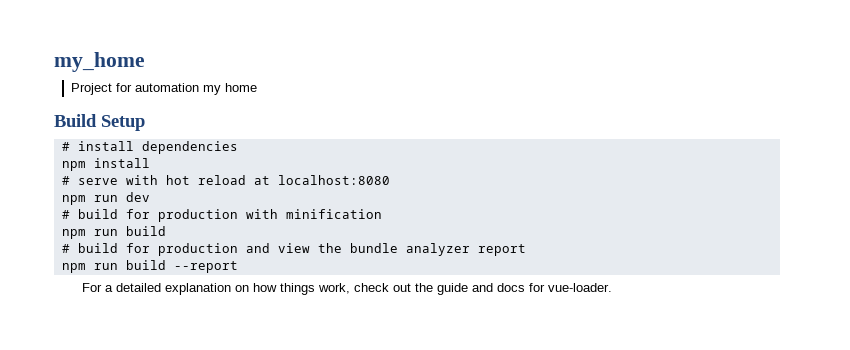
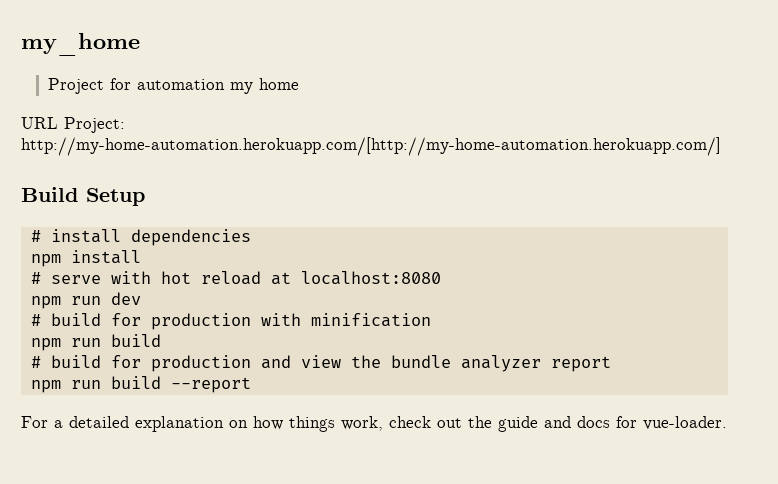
(258, 87) none -> [21,117,125,133] [21,137,721,156] // URL Project: http://my-home-automation.herokuapp.com/[http://my-home-automation.herokuapp.com/]

